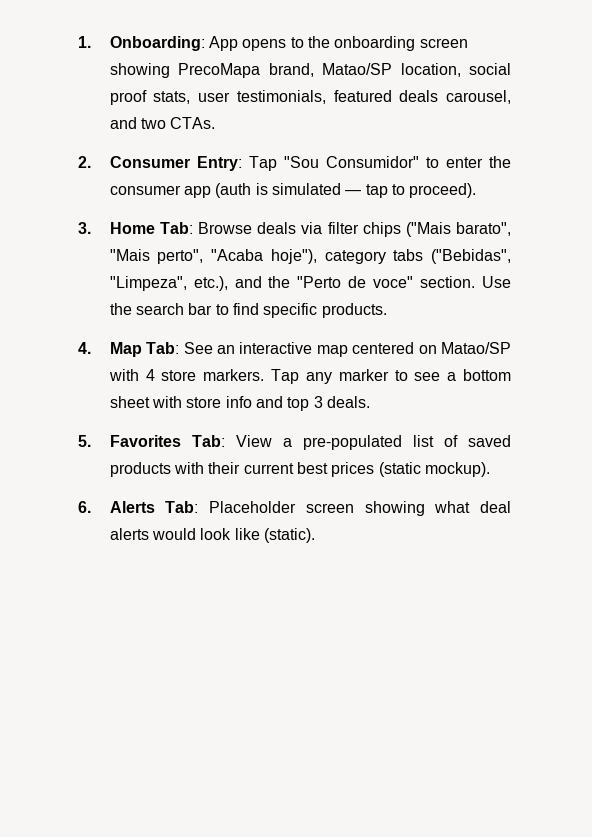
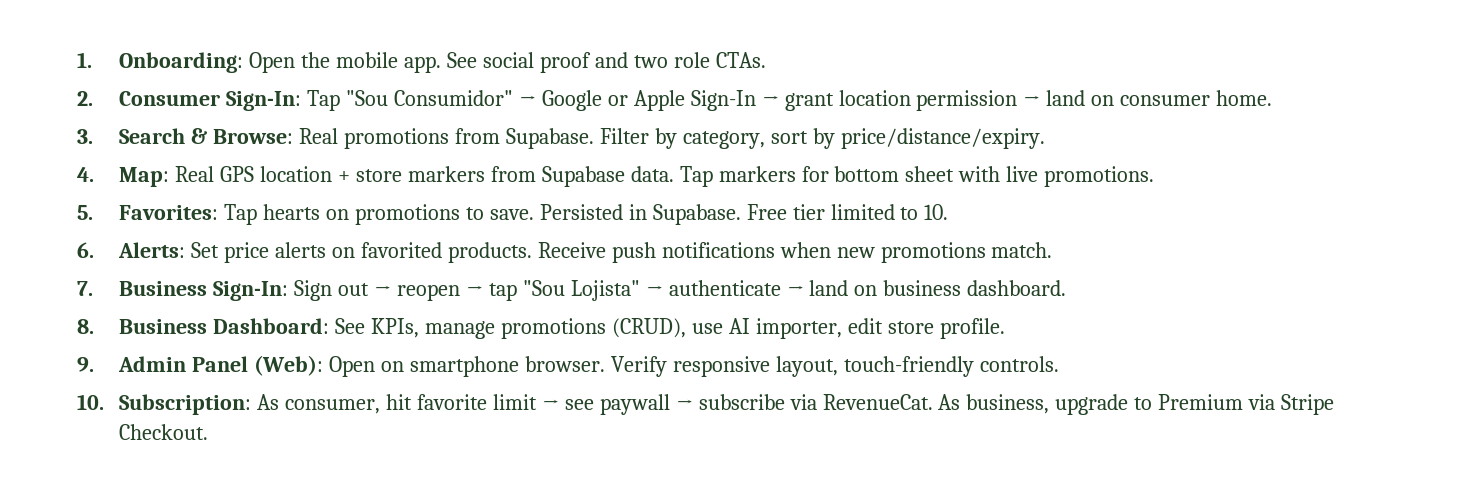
[209,36,468,51] [109,63,512,78] [109,90,512,105] App opens to the onboarding screen showing PrecoMapa brand, Matao/SP location, social proof stats, user testimonials, featured deals carousel, -> [249,52,591,73] Open the mobile app. See social proof
(167, 123) none -> [673,52,710,68] role
[196,156,242,171] Entry: -> [226,91,302,111] Sign-In:
[425,156,511,168] [109,183,477,198] [78,222,511,237] [109,249,512,264] [109,276,511,291] [109,303,387,318] [78,342,511,357] [108,369,511,384] [109,396,370,411] [78,435,511,450] [109,462,490,477] [78,501,512,516] [109,528,316,543] to enter the consumer app (auth is simulated — tap to proceed). // 3. Home Tab: Browse deals via filter chips ("Mais barato", "Mais perto", "Acaba hoje"), category tabs ("Bebidas", "Limpeza", etc.), and the "Perto de voce" section. Use the search bar to find specific products. // 4. Map Tab: See an interactive map centered on Matao/SP with 4 store markers. Tap any marker to see a bottom sheet with store info and top 3 deals. // 5. Favorites Tab: View a pre-populated list of saved products with their current best prices (static mockup). // 6. Alerts Tab: Placeholder screen showing what deal alerts would look like (static). -> [518,90,1273,111] [77,128,1045,149] [77,166,1155,187] [77,204,949,225] [77,242,1053,263] [77,280,1067,301] [77,318,1005,339] [77,355,1059,377] [77,394,1335,415] [119,424,209,440] → Google or Apple Sign-In → grant location permission → land on consumer home. // 3. Search & Browse: Real promotions from Supabase. Filter by category, sort by price/distance/expiry. // 4. Map: Real GPS location + store markers from Supabase data. Tap markers for bottom sheet with live promotions. // 5. Favorites: Tap hearts on promotions to save. Persisted in Supabase. Free tier limited to 10. // 6. Alerts: Set price alerts on favorited products. Receive push notifications when new promotions match. // 7. Business Sign-In: Sign out → reopen → tap "Sou Lojista" → authenticate → land on business dashboard. // 8. Business Dashboard: See KPIs, manage promotions (CRUD), use AI importer, edit store profile. // 9. Admin Panel (Web): Open on smartphone browser. Verify responsive layout, touch-friendly controls. // 10. Subscription: As consumer, hit favorite limit → see paywall → subscribe via RevenueCat. As business, upgrade to Premium via Stripe Checkout.

